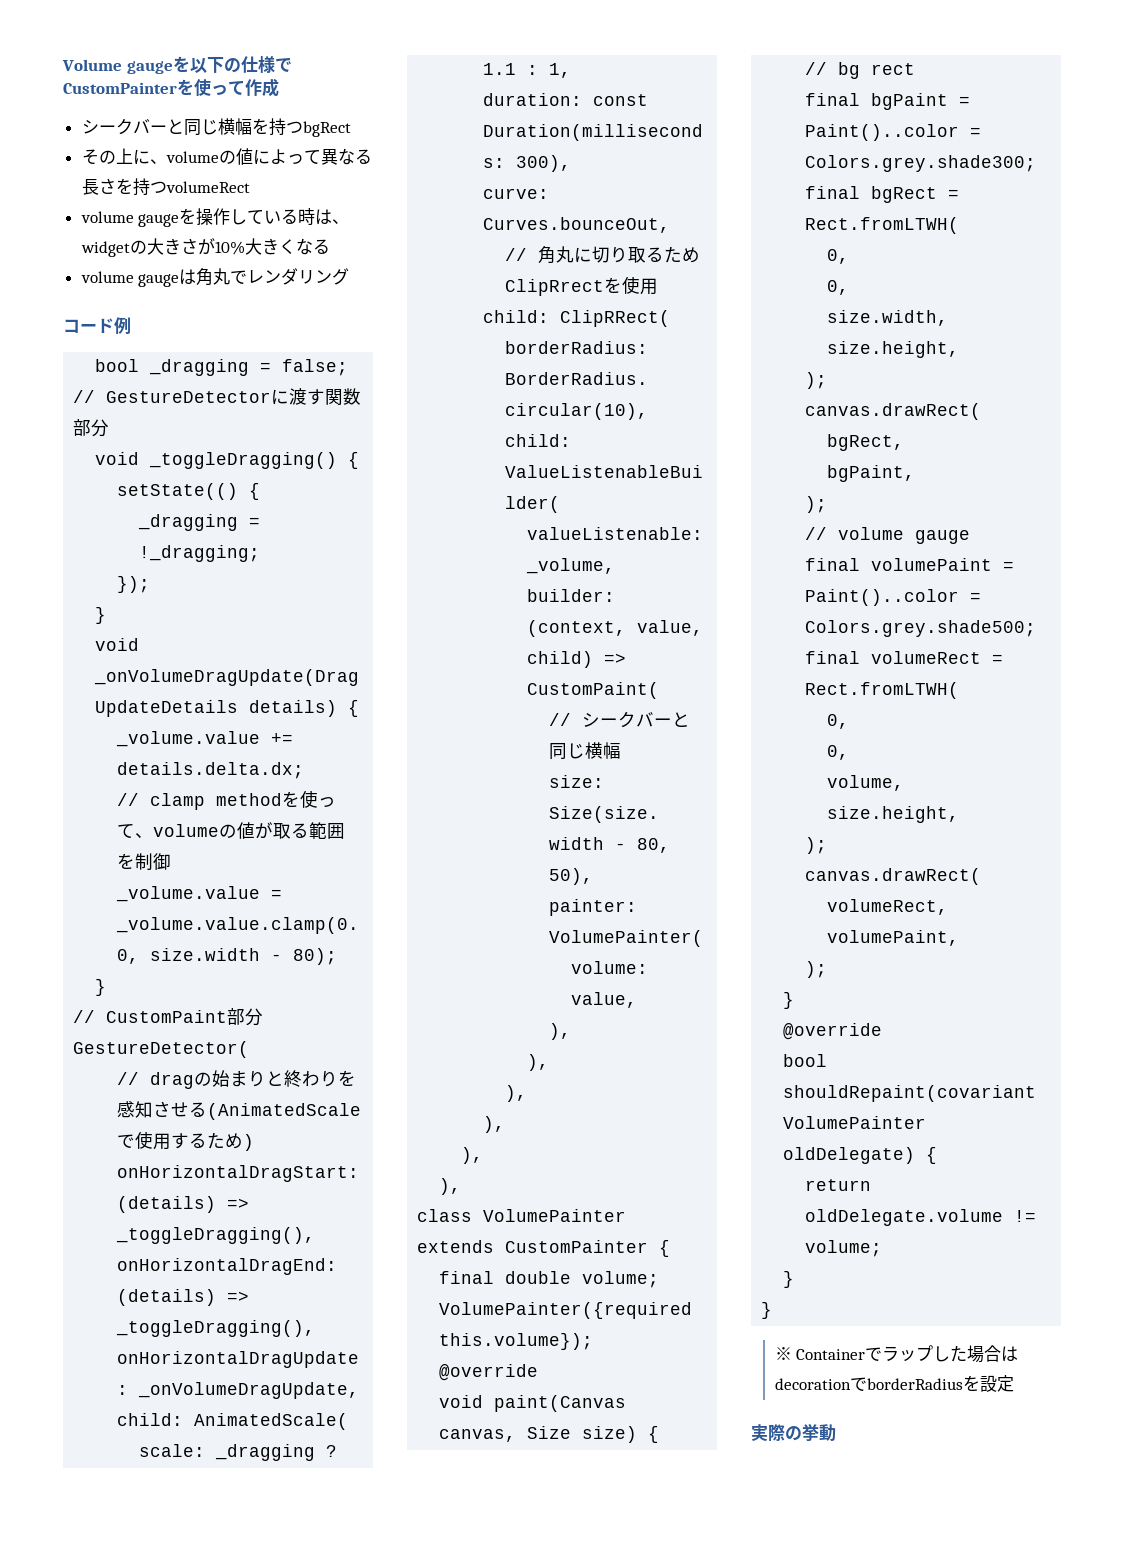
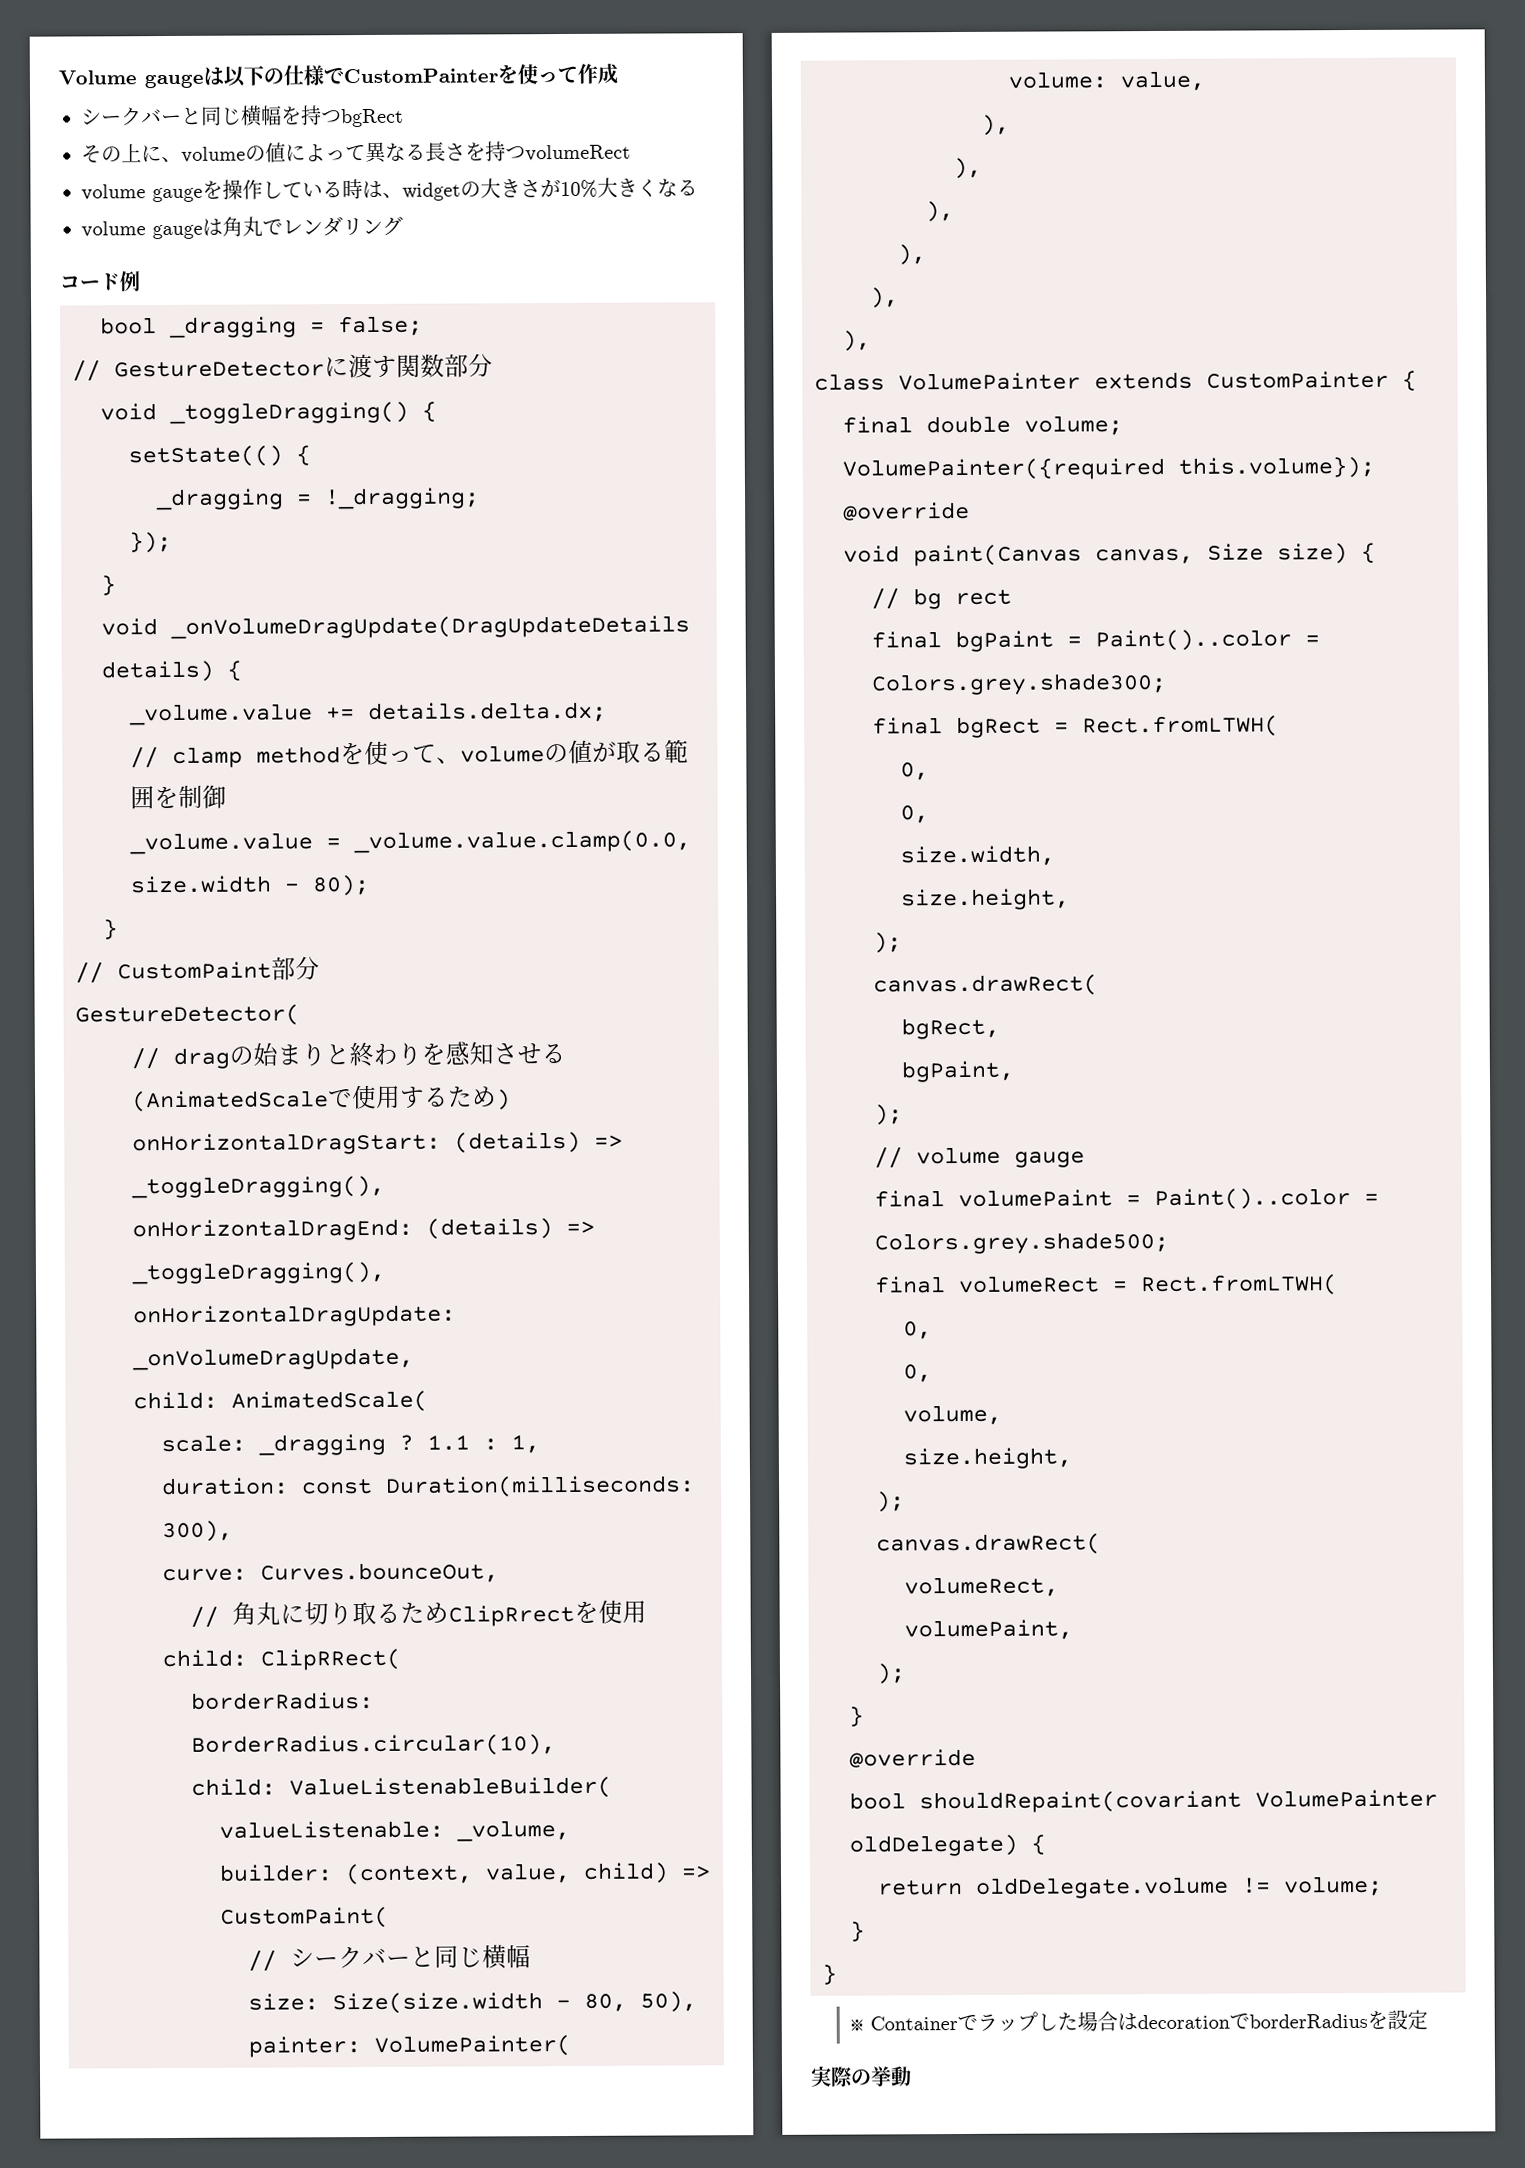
[172,56,190,73] を -> [203,66,224,86] は

